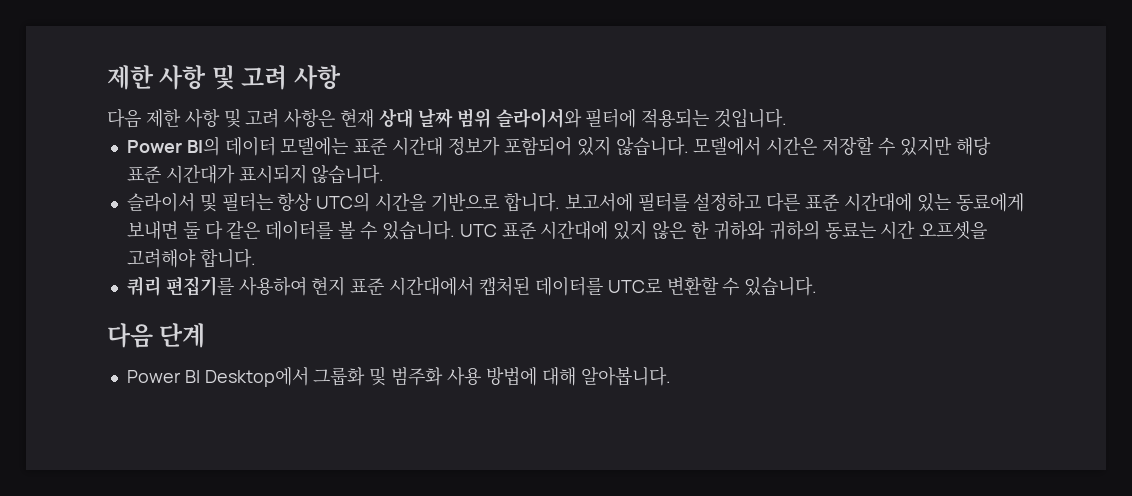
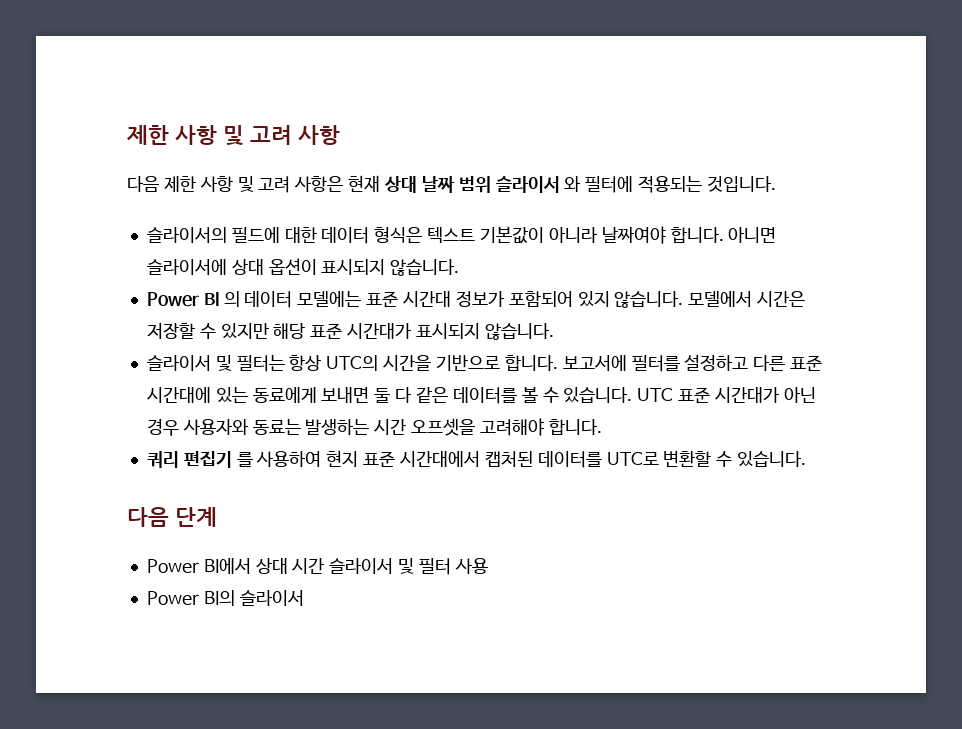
[495,108,582,128] 슬라이서와 -> [495,176,582,193] 슬라이서 와
[126,136,220,156] // Power BI의 -> [146,226,777,244] [146,258,460,276] [146,291,240,307] // 슬라이서의 필드에 대한 데이터 형식은 텍스트 기본값이 아니라 날짜여야 합니다. 아니면 슬라이서에 상대 옵션이 표시되지 않습니다. // Power BI 의
[540,220,876,240] 시간대에 있지 않은 한 귀하와 귀하의 동료는 -> [714,387,816,403] [146,419,370,436] 시간대가 아닌 경우 사용자와 동료는 발생하는
[165,276,234,296] 편집기를 -> [183,451,253,468] 편집기 를
[184,366,671,387] BI Desktop에서 그룹화 및 범주화 사용 방법에 대해 알아봅니다. -> [203,558,488,575] [146,590,304,606] BI에서 상대 시간 슬라이서 및 필터 사용 // Power BI의 슬라이서

